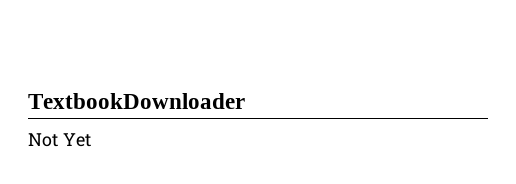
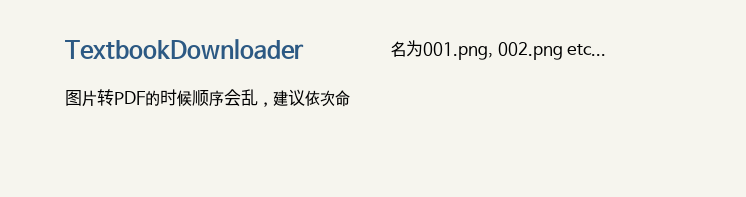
[28,133,91,147] Not Yet -> [65,89,350,107] [391,40,607,60] 图片转PDF的时候顺序会乱，建议依次命名为001.png, 002.png etc...

